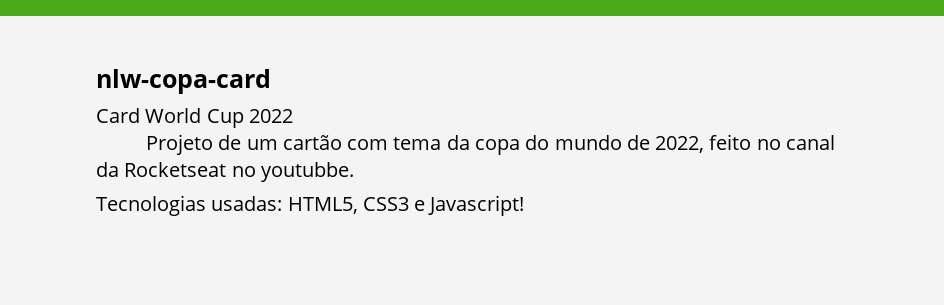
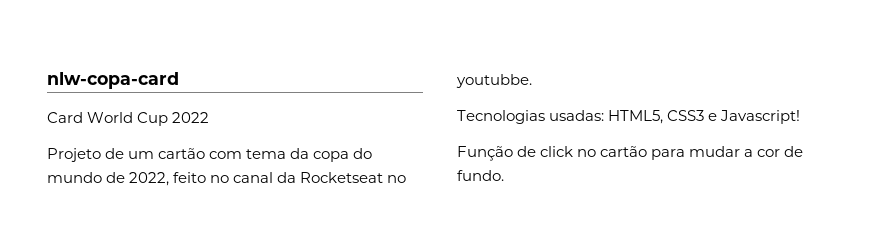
(525, 205) none -> [457,146,804,161] [457,170,504,181] // Função de click no cartão para mudar a cor de fundo.

